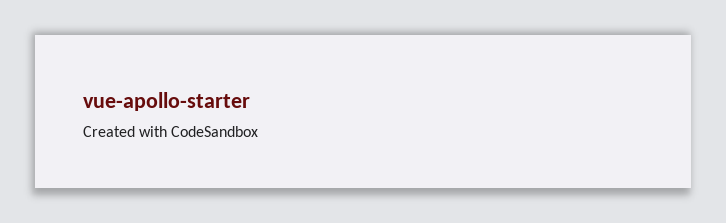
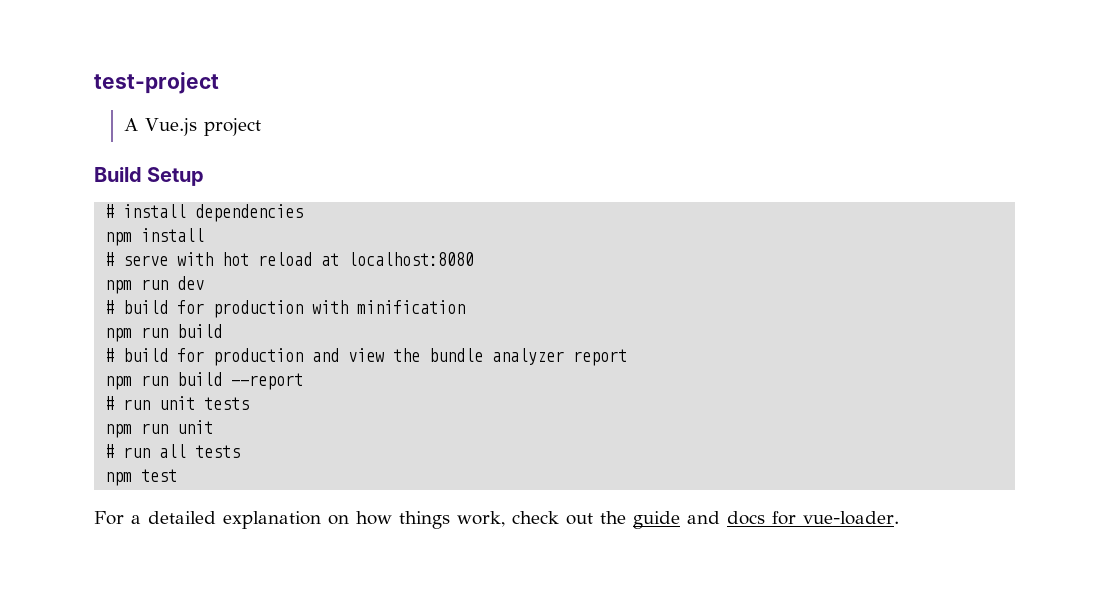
[83,92,250,111] [83,126,259,137] vue-apollo-starter // Created with CodeSandbox -> [94,72,219,94] [123,118,261,136] [94,167,205,186] [105,204,304,222] [105,228,205,246] [105,252,475,266] [105,276,205,294] [105,300,466,318] [105,324,223,342] [105,348,628,366] [105,372,304,390] [105,396,250,410] [105,420,214,438] [105,444,241,458] [105,469,178,486] [94,511,899,529] test-project // A Vue.js project // Build Setup // # install dependencies // npm install // # serve with hot reload at localhost:8080 // npm run dev // # build for production with minification // npm run build // # build for production and view the bundle analyzer report // npm run build --report // # run unit tests // npm run unit // # run all tests // npm test // For a detailed explanation on how things work, check out the guide and docs for vue-loader.

